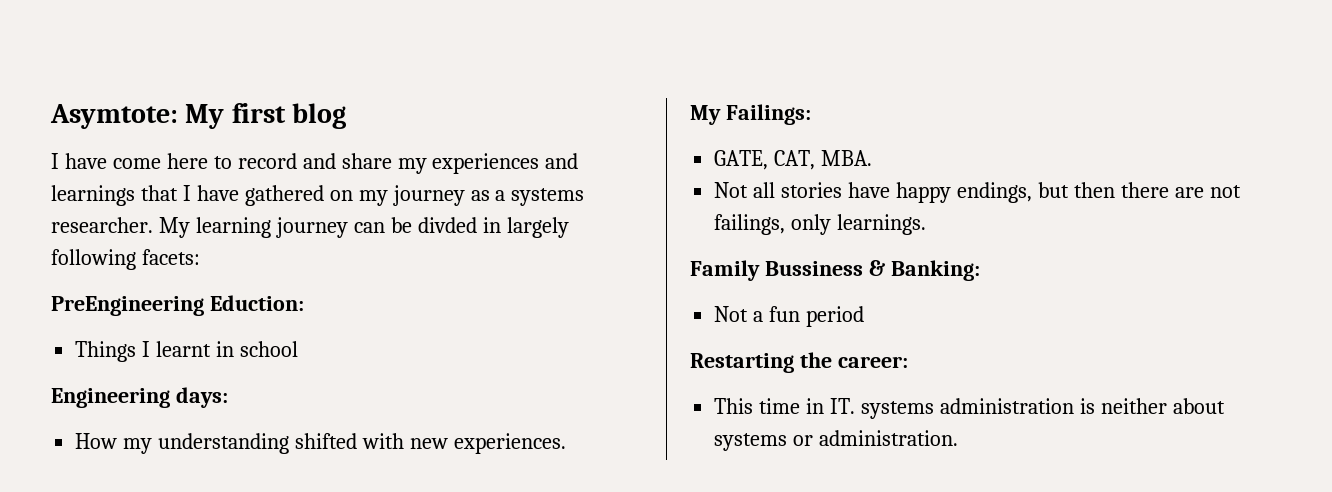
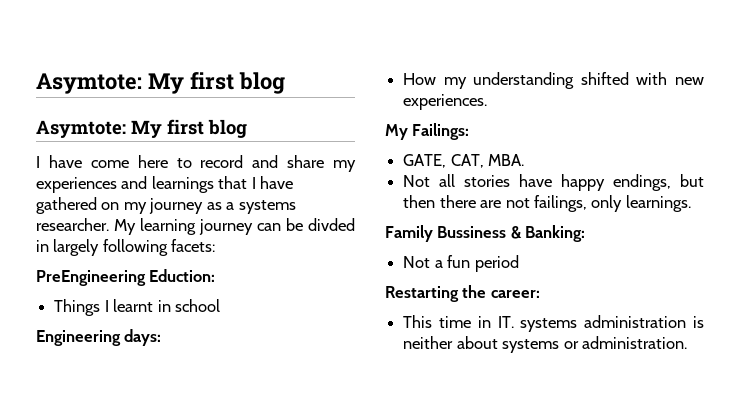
[50,103,347,129] Asymtote: My first blog -> [36,72,285,94] [36,119,247,138] Asymtote: My first blog // Asymtote: My first blog

